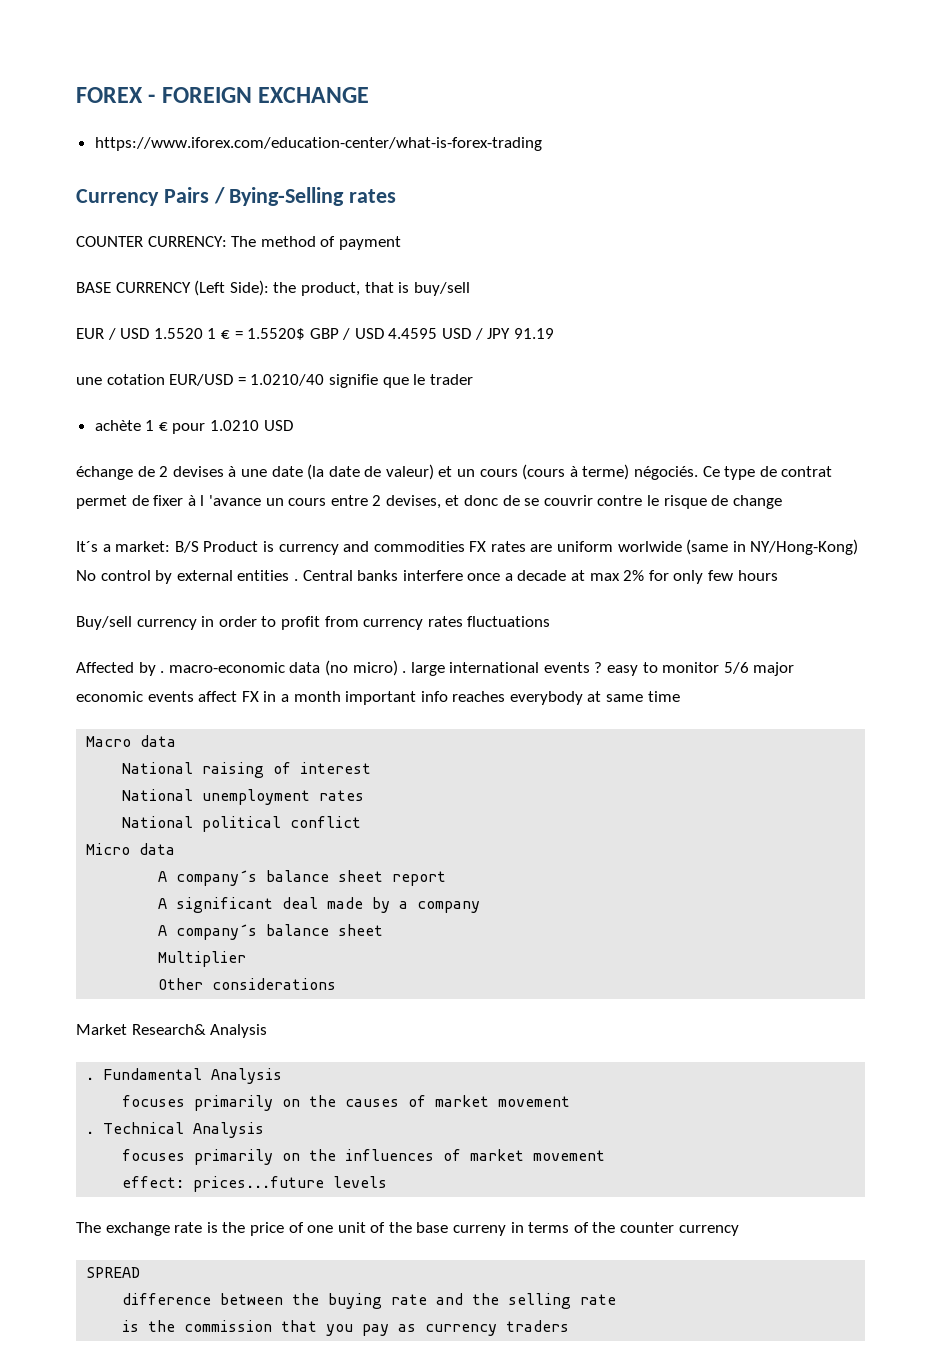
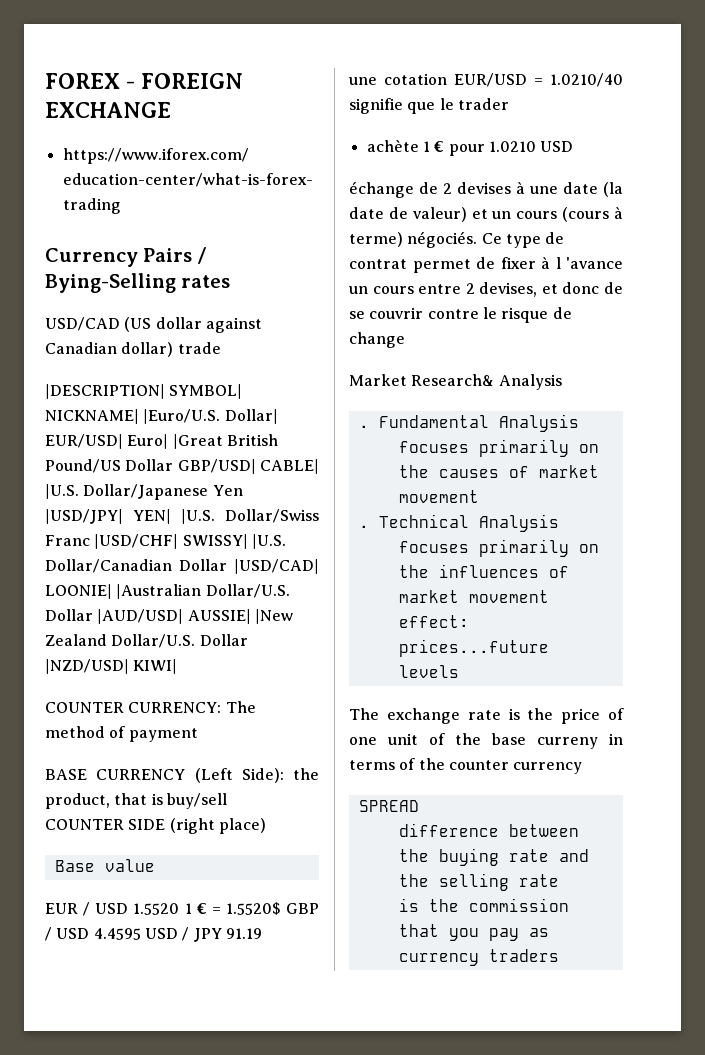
(397, 196) none -> [45,317,262,333] [45,342,221,357] [45,384,243,399] [45,409,278,424] [45,434,278,449] [45,459,319,474] [45,484,243,500] [45,509,319,524] [45,534,286,549] [45,559,319,574] [45,584,290,599] [45,609,293,624] [45,634,248,648] [45,659,178,674] // USD/CAD (US dollar against Canadian dollar) trade // |DESCRIPTION| SYMBOL| NICKNAME| |Euro/U.S. Dollar| EUR/USD| Euro| |Great British Pound/US Dollar GBP/USD| CABLE| |U.S. Dollar/Japanese Yen |USD/JPY| YEN| |U.S. Dollar/Swiss Franc |USD/CHF| SWISSY| |U.S. Dollar/Canadian Dollar |USD/CAD| LOONIE| |Australian Dollar/U.S. Dollar |AUD/USD| AUSSIE| |New Zealand Dollar/U.S. Dollar |NZD/USD| KIWI|
(470, 289) none -> [45,818,266,834] [54,859,155,872] // COUNTER SIDE (right place) // Base value
[76,539,859,555] [76,570,778,584] [76,616,551,630] [76,660,795,676] [76,691,680,705] [86,735,177,747] [122,762,372,778] [122,789,365,805] [122,816,362,832] [86,843,176,855] [158,870,447,886] [158,897,481,913] [158,924,384,940] [158,951,247,967] [158,978,337,990] // It´s a market: B/S Product is currency and commodities FX rates are uniform worlwide (same in NY/Hong-Kong) No control by external entities . Central banks interfere once a decade at max 2% for only few hours // Buy/sell currency in order to profit from currency rates fluctuations // Affected by . macro-economic data (no micro) . large international events ? easy to monitor 5/6 major economic events affect FX in a month important info reaches everybody at same time // Macro data // National raising of interest // National unemployment rates // National political conflict // Micro data // A company´s balance sheet report // A significant deal made by a company // A company´s balance sheet // Multiplier // Other considerations -> (405, 340) none

